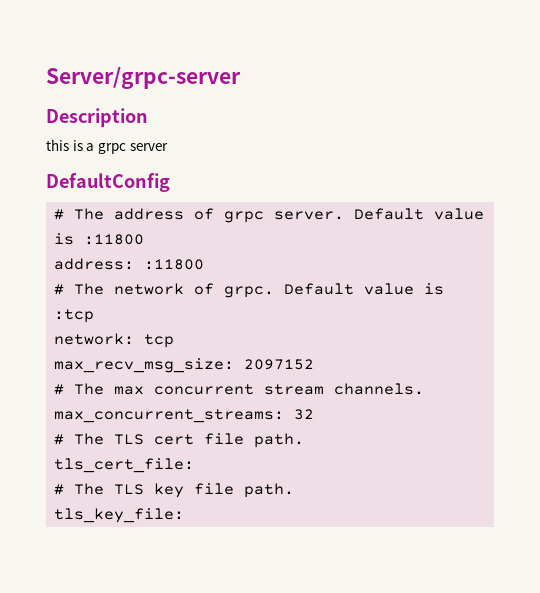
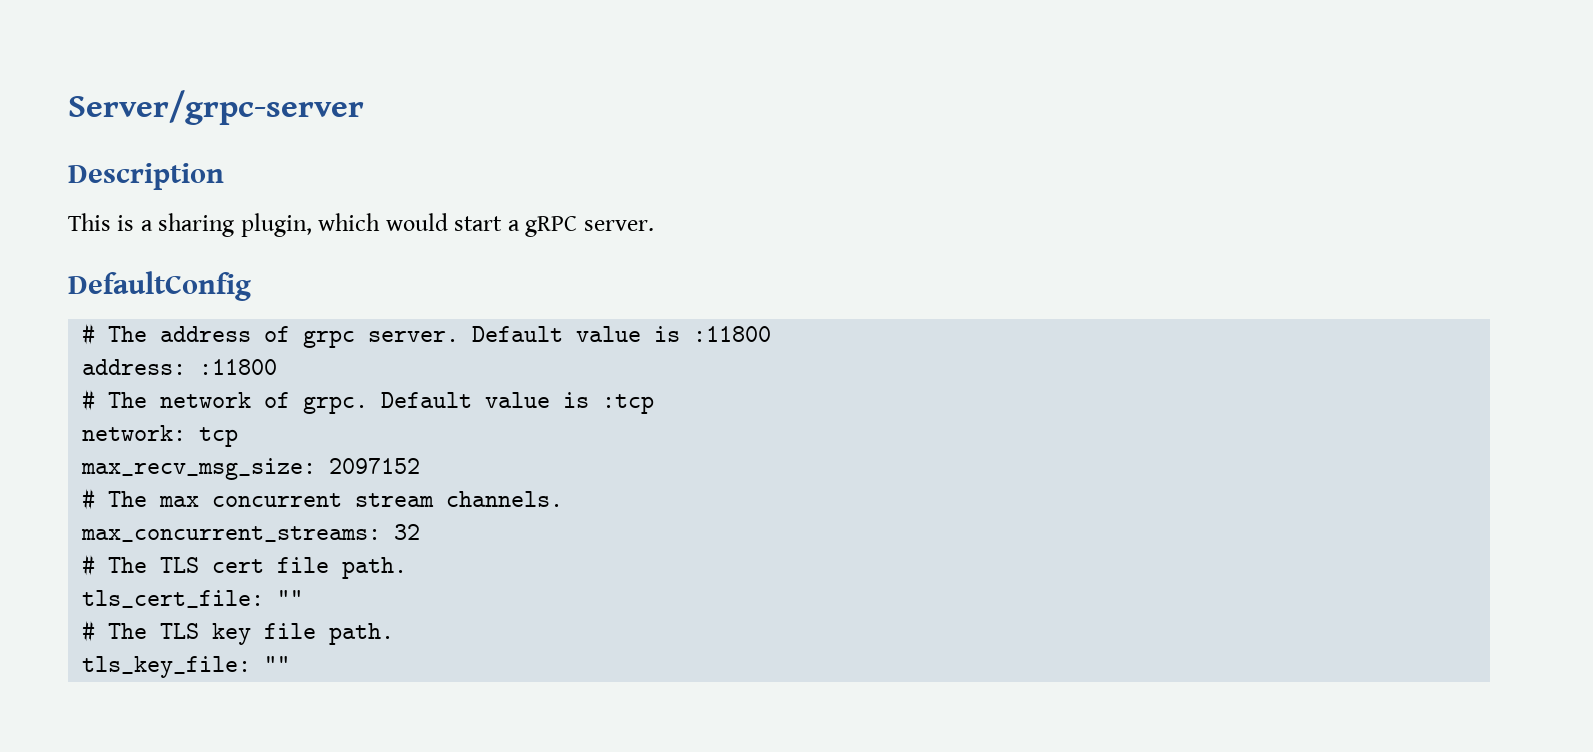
[46,139,69,151] this -> [68,213,111,231] This
[97,143,168,154] grpc server -> [158,213,654,237] sharing plugin, which would start a gRPC server.
(195, 465) none -> [277,590,304,606] ""
(185, 515) none -> [264,656,291,672] ""

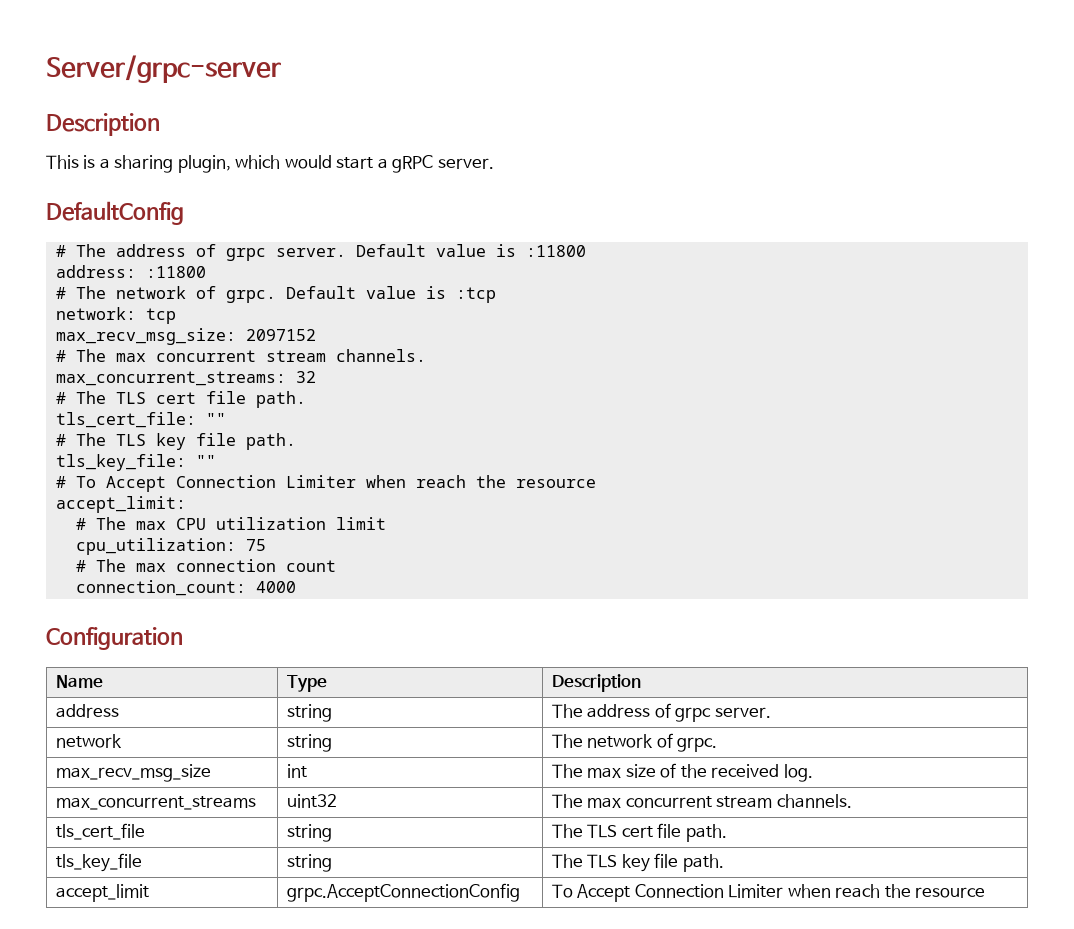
(291, 664) none -> [55,475,596,492] [55,496,186,513] [75,517,386,530] [75,538,266,555] [75,559,336,572] [75,580,296,596] [46,627,183,650] [55,675,103,688] [286,675,327,692] [551,674,641,692] [55,704,119,718] [286,704,332,722] [551,703,771,722] [55,734,122,748] [286,734,332,752] [551,733,718,752] [55,764,211,782] [286,764,307,778] [551,763,813,782] [55,796,256,810] [286,794,337,808] [551,794,852,808] [55,823,145,840] [286,824,332,842] [551,823,727,842] [55,853,142,872] [286,854,332,872] [551,853,724,872] [55,884,149,902] [286,883,520,902] [551,884,986,902] // # To Accept Connection Limiter when reach the resource // accept_limit: // # The max CPU utilization limit // cpu_utilization: 75 // # The max connection count // connection_count: 4000 // Configuration // Name | Type | Description // address | string | The address of grpc server. // network | string | The network of grpc. // max_recv_msg_size | int | The max size of the received log. // max_concurrent_streams | uint32 | The max concurrent stream channels. // tls_cert_file | string | The TLS cert file path. // tls_key_file | string | The TLS key file path. // accept_limit | grpc.AcceptConnectionConfig | To Accept Connection Limiter when reach the resource

